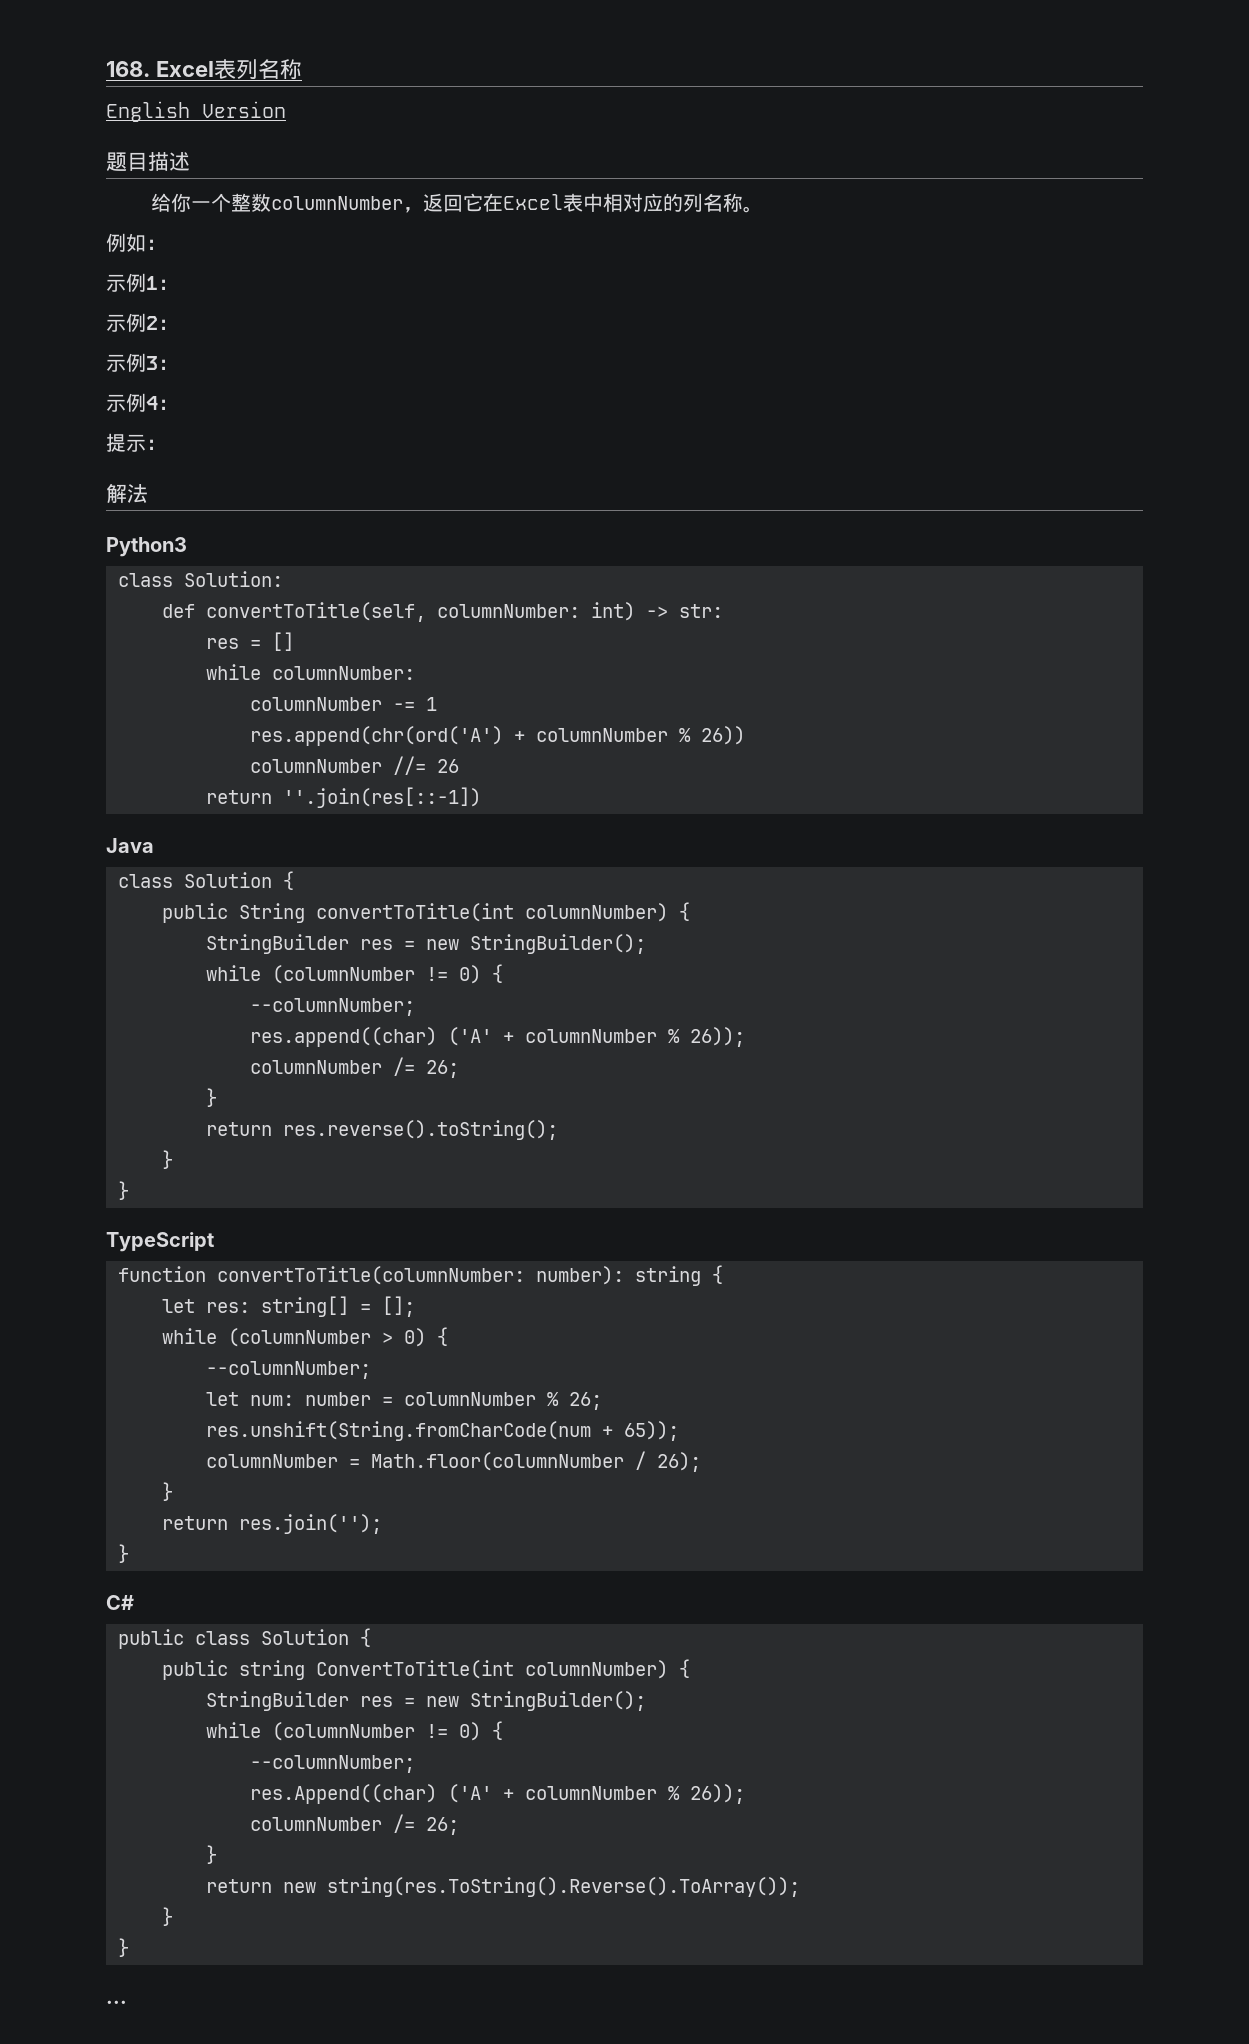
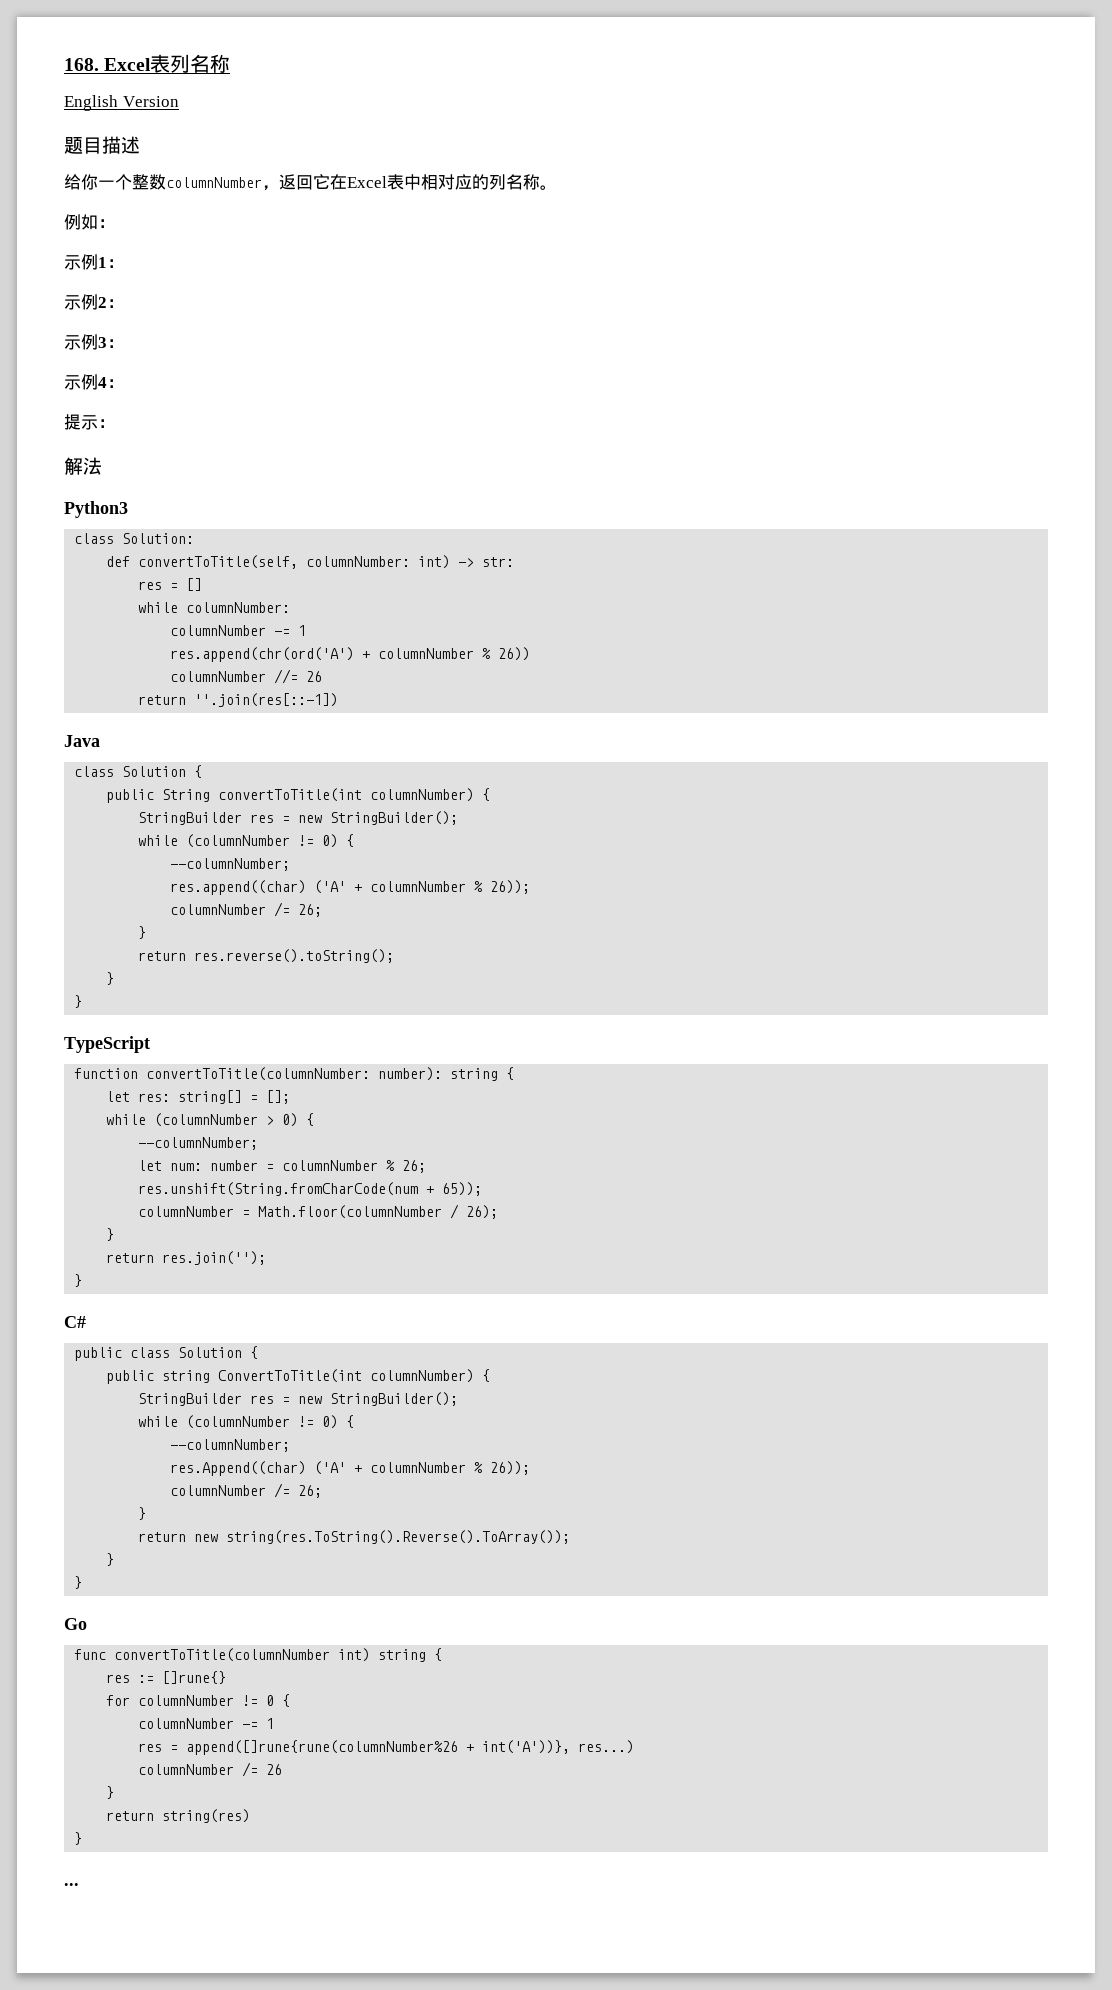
(129, 1947) none -> [64,1618,87,1630] [74,1648,443,1662] [106,1671,227,1684] [106,1694,291,1707] [138,1718,275,1729] [138,1740,635,1755] [138,1762,283,1777] [106,1786,115,1799] [106,1809,251,1823] [74,1832,83,1845] // Go // func convertToTitle(columnNumber int) string { // res := []rune{} // for columnNumber != 0 { // columnNumber -= 1 // res = append([]rune{rune(columnNumber%26 + int('A'))}, res...) // columnNumber /= 26 // } // return string(res) // }

